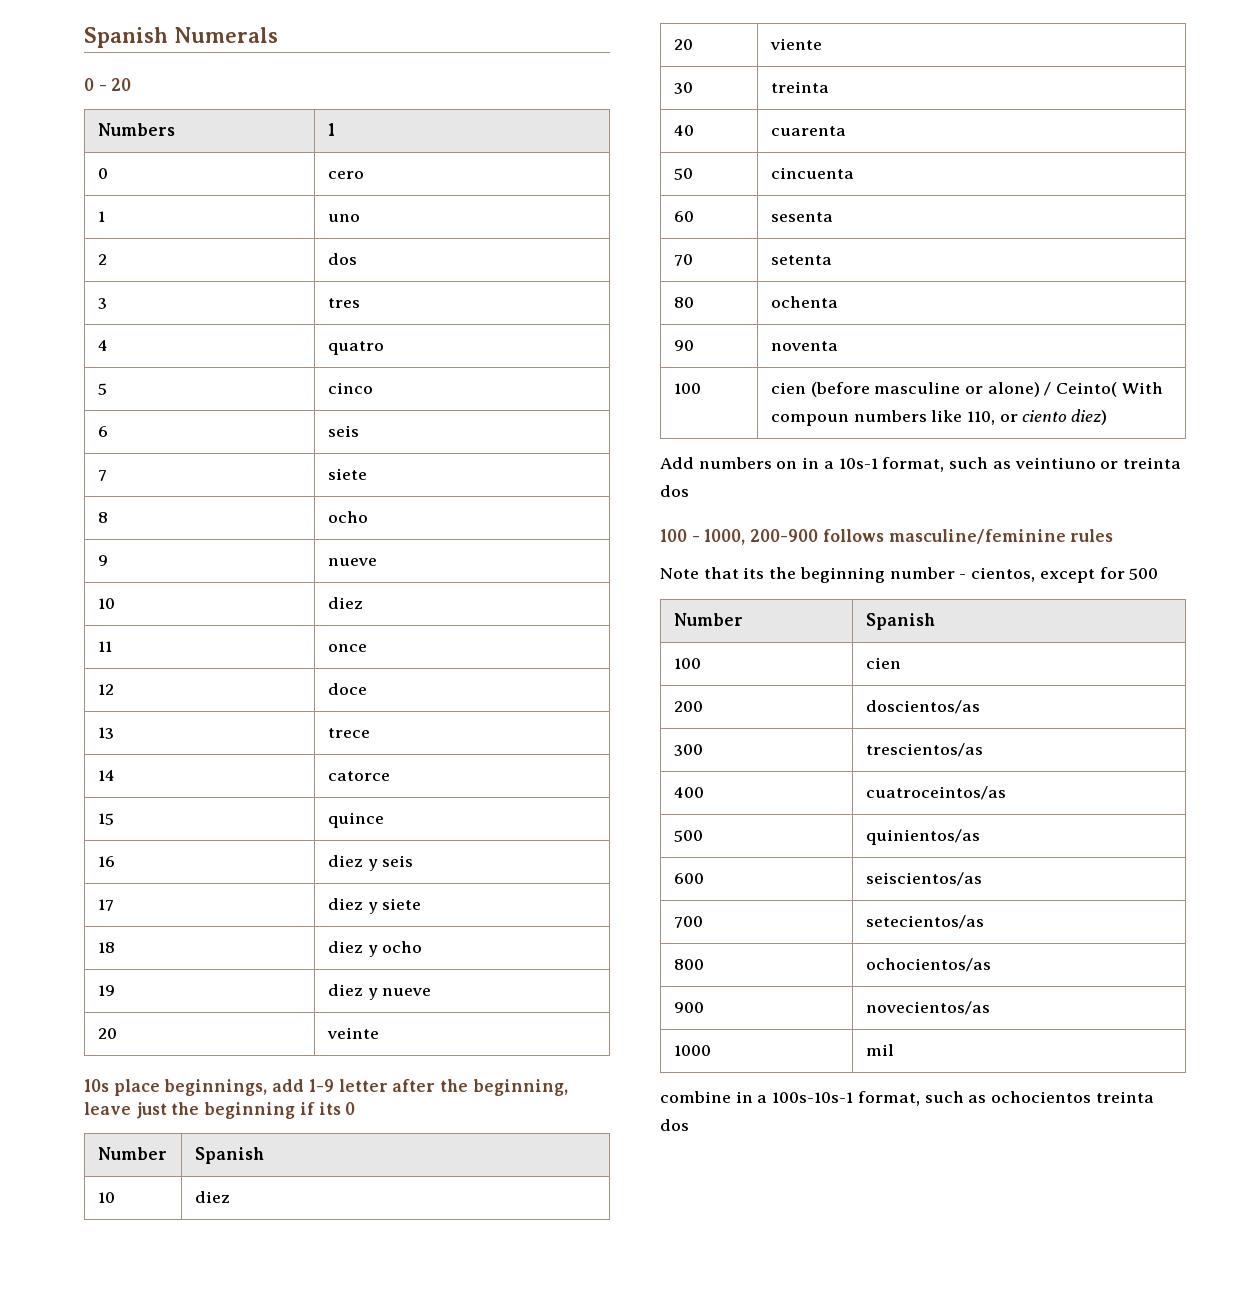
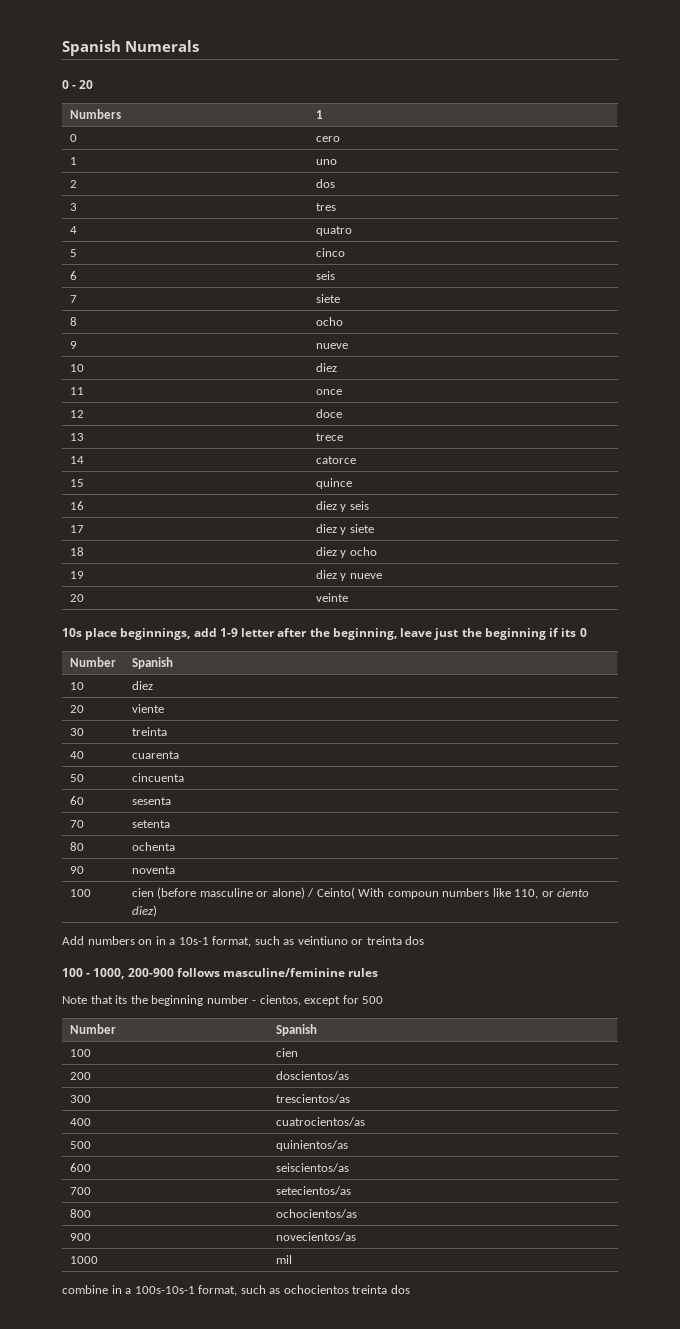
[865,786,1006,800] cuatroceintos/as -> [275,1117,365,1126] cuatrocientos/as

